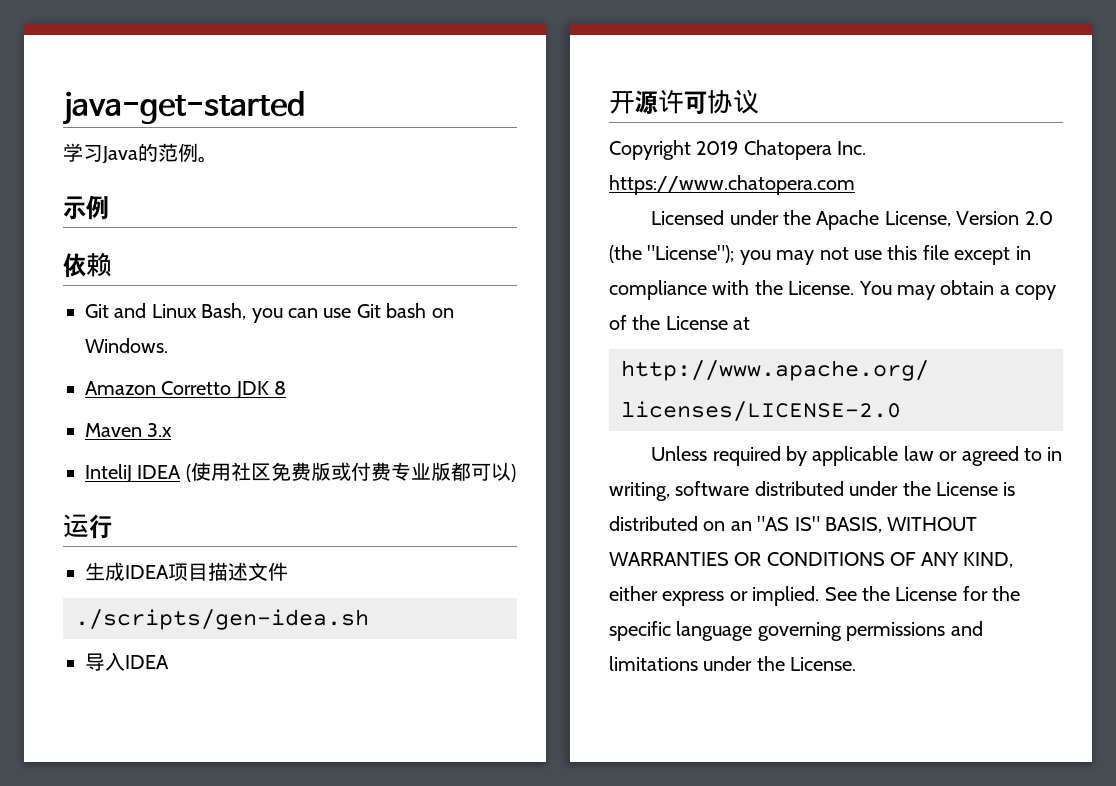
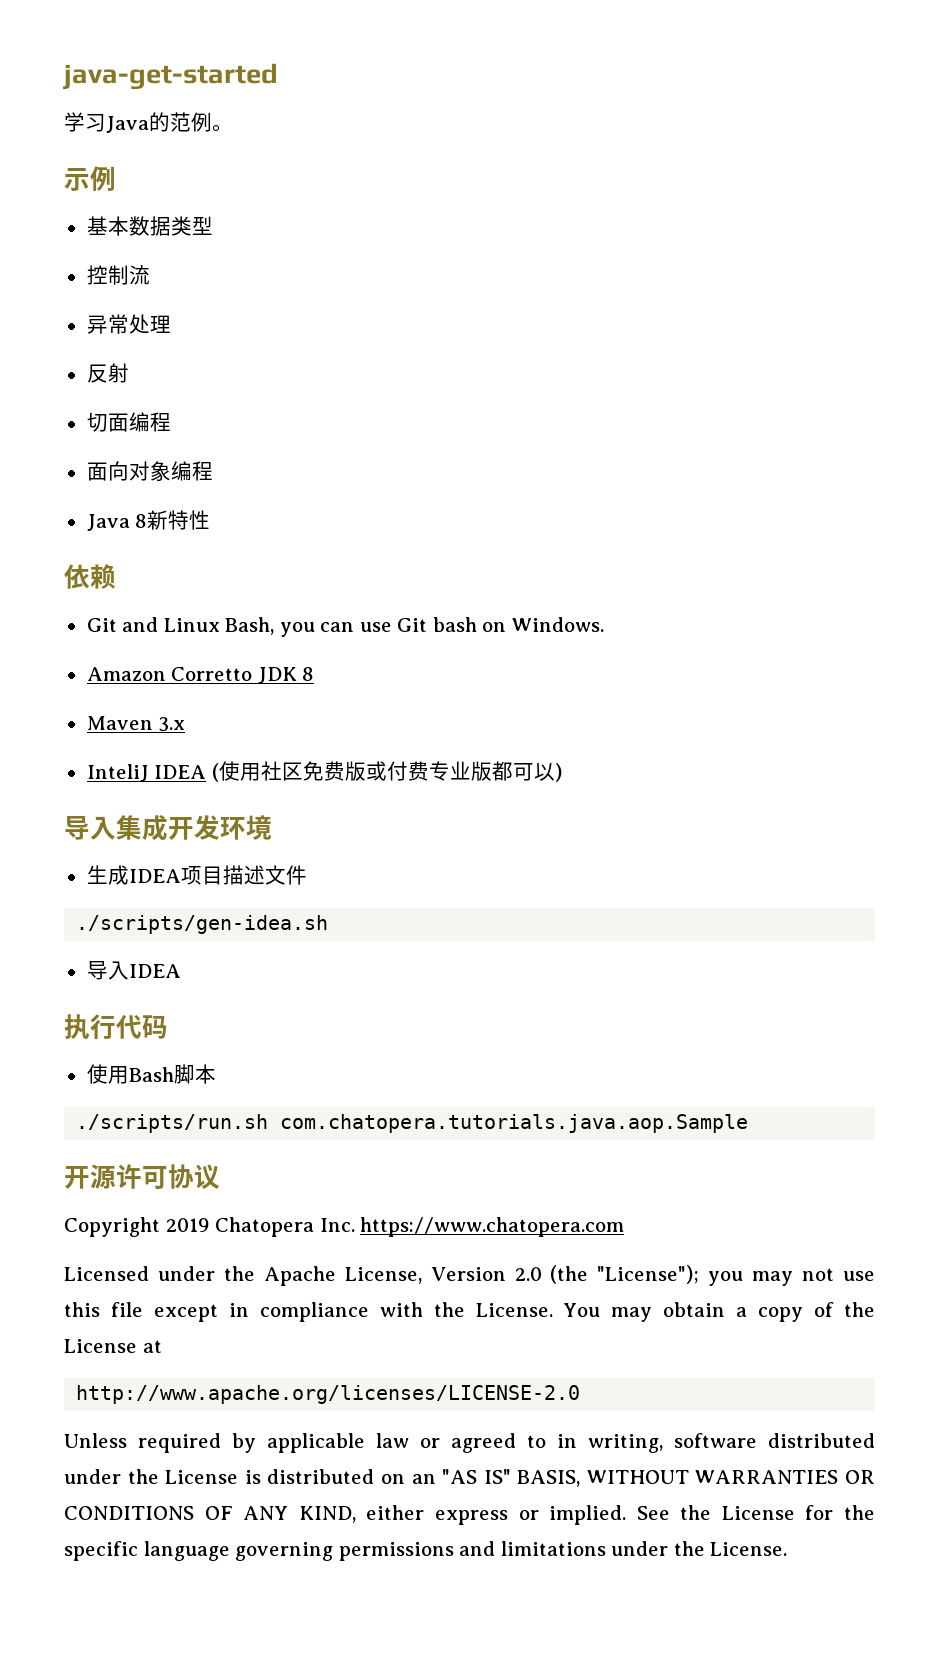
(109, 207) none -> [86,216,213,236] [86,265,150,285] [86,314,171,334] [86,363,129,383] [86,412,171,432] [86,461,213,481] [86,510,211,531] // 基本数据类型 // 控制流 // 异常处理 // 反射 // 切面编程 // 面向对象编程 // Java 8新特性
[63,514,112,539] 运行 -> [64,815,272,841] 导入集成开发环境
(169, 662) none -> [64,1014,168,1040] [86,1064,216,1084] [76,1114,749,1133] // 执行代码 // 使用Bash脚本 // ./scripts/run.sh com.chatopera.tutorials.java.aop.Sample

